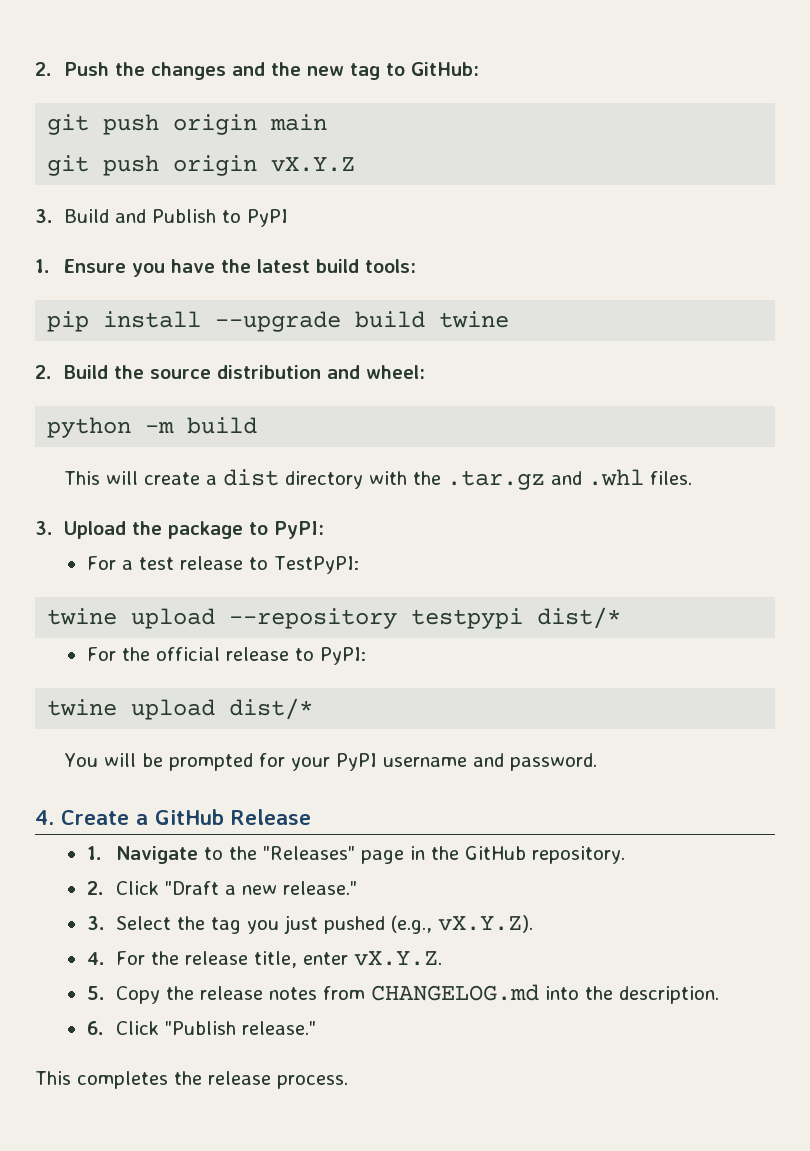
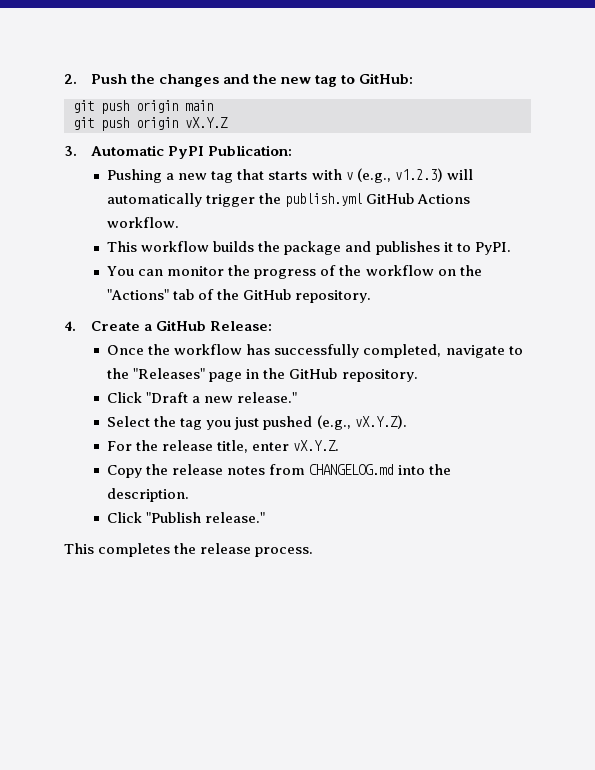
[64,209,289,227] [35,259,417,277] [47,311,510,332] [35,365,426,379] [47,417,258,438] [64,469,693,490] [35,521,325,539] [86,556,359,574] [47,607,622,629] [86,647,366,665] [47,698,314,720] [64,753,598,771] [35,809,311,825] [86,846,199,864] Build and Publish to PyPI // 1. Ensure you have the latest build tools: // pip install --upgrade build twine // 2. Build the source distribution and wheel: // python -m build // This will create a dist directory with the .tar.gz and .whl files. // 3. Upload the package to PyPI: // For a test release to TestPyPI: // twine upload --repository testpypi dist/* // For the official release to PyPI: // twine upload dist/* // You will be prompted for your PyPI username and password. // 4. Create a GitHub Release // 1. Navigate -> [90,145,292,159] [107,168,473,183] [107,193,471,207] [107,217,180,228] [107,241,511,255] [107,265,482,279] [107,289,372,303] [64,320,272,331] [107,344,505,358] Automatic PyPI Publication: // Pushing a new tag that starts with v (e.g., v1.2.3) will automatically trigger the publish.yml GitHub Actions workflow. // This workflow builds the package and publishes it to PyPI. // You can monitor the progress of the workflow on the "Actions" tab of the GitHub repository. // 4. Create a GitHub Release: // Once the workflow has successfully completed, navigate
[86,881,104,895] 2. -> (418, 375) none
[86,916,105,930] 3. -> (298, 397) none
[86,952,105,965] 4. -> (407, 422) none
[86,986,105,1000] 5. -> (340, 445) none
[86,1021,104,1035] 6. -> (190, 495) none

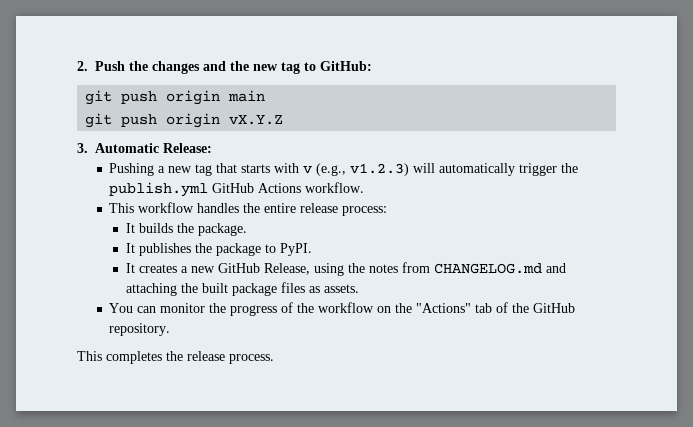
[167,145,292,159] PyPI Publication: -> [163,143,212,153] Release:
[213,241,511,255] builds the package and publishes it to PyPI. -> [197,203,388,216] [125,223,247,236] [125,243,312,256] [125,262,566,276] [125,282,359,296] handles the entire release process: // It builds the package. // It publishes the package to PyPI. // It creates a new GitHub Release, using the notes from CHANGELOG.md and attaching the built package files as assets.
[64,320,272,331] [107,344,523,358] [107,368,418,382] [107,392,298,403] [107,415,407,430] [107,440,340,453] [107,464,451,478] [107,488,190,502] [107,512,266,523] // 4. Create a GitHub Release: // Once the workflow has successfully completed, navigate to the "Releases" page in the GitHub repository. // Click "Draft a new release." // Select the tag you just pushed (e.g., vX.Y.Z). // For the release title, enter vX.Y.Z. // Copy the release notes from CHANGELOG.md into the description. // Click "Publish release." -> (171, 329) none

